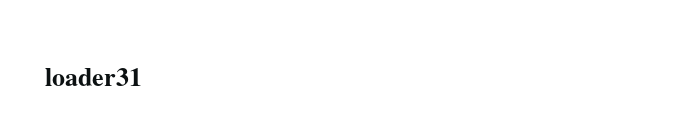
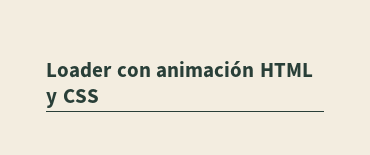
[45,68,142,86] loader31 -> [46,61,314,78] [46,89,99,108] Loader con animación HTML y CSS

